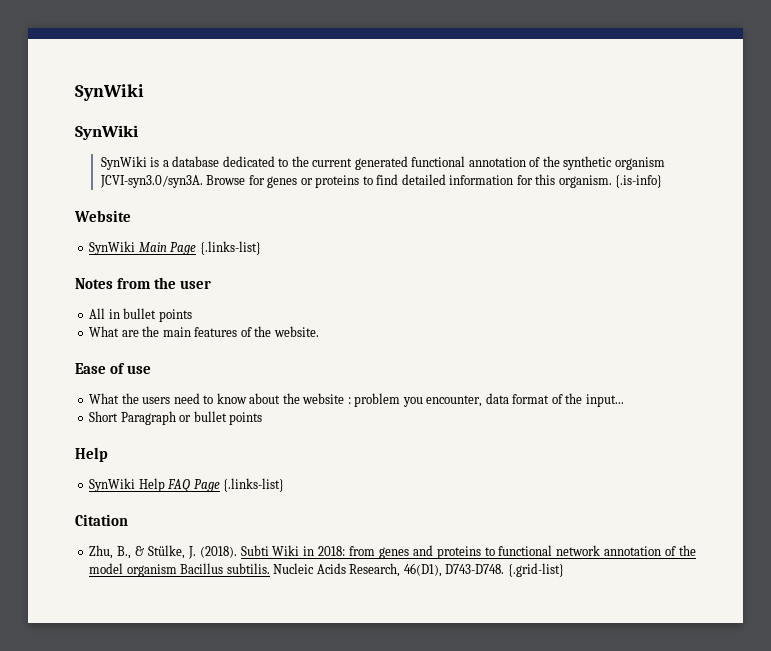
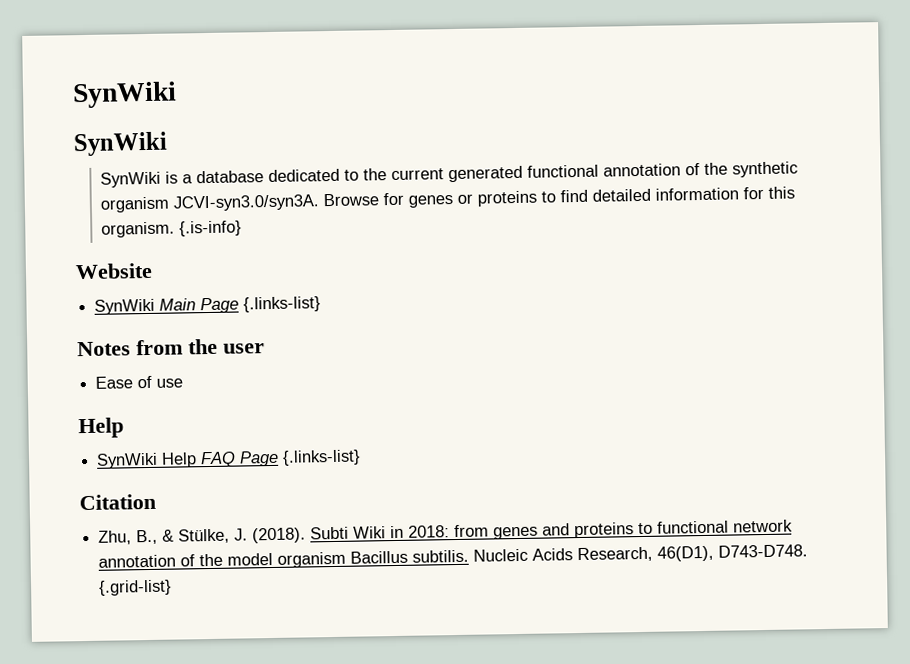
[89,308,192,322] [89,326,319,337] [75,363,152,374] [89,393,624,407] [89,411,263,425] All in bullet points // What are the main features of the website. // Ease of use // What the users need to know about the website : problem you encounter, data format of the input... // Short Paragraph or bullet points -> [95,375,184,389] Ease of use

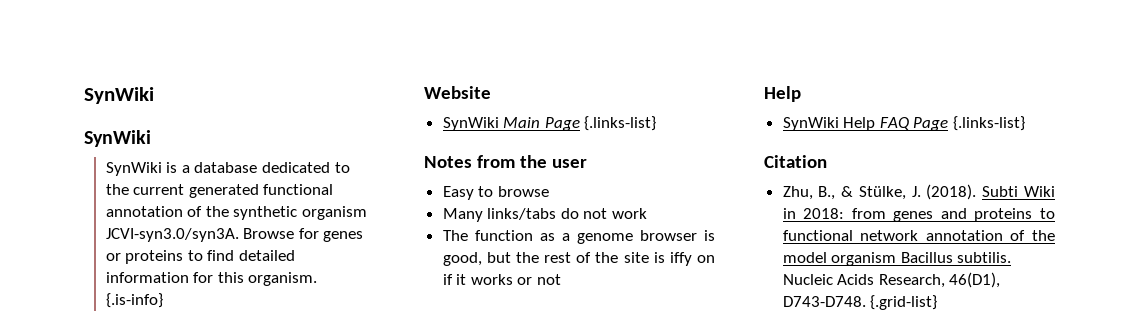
[95,375,184,389] Ease of use -> [442,186,549,200] [442,208,648,222] [442,230,715,244] [442,252,715,266] [442,274,562,285] Easy to browse // Many links/tabs do not work // The function as a genome browser is good, but the rest of the site is iffy on if it works or not

